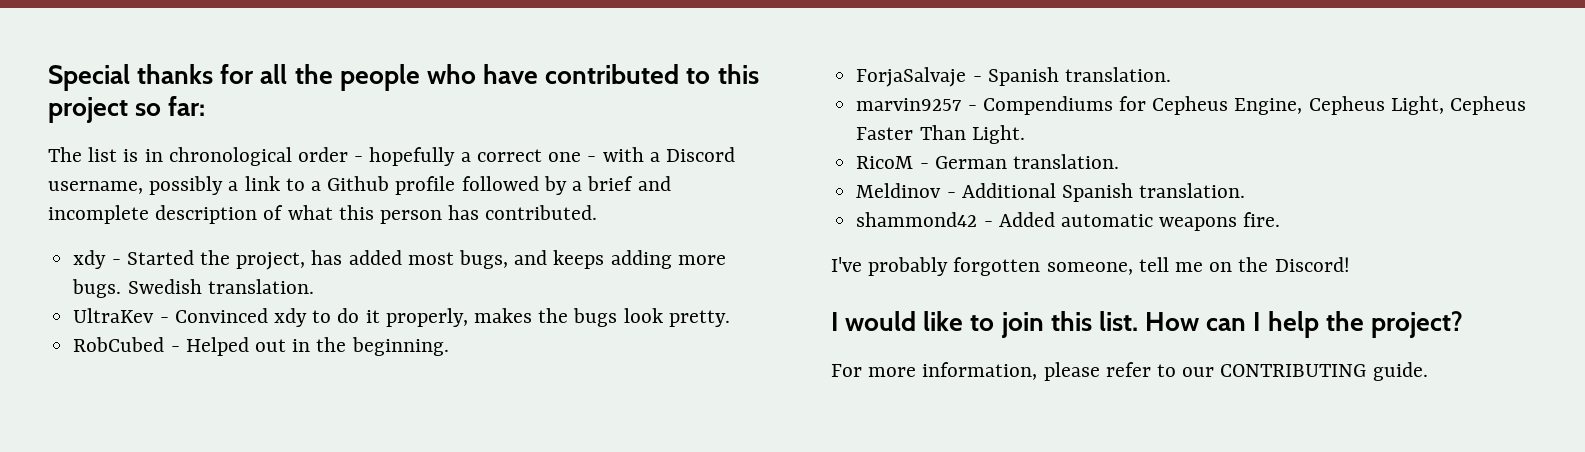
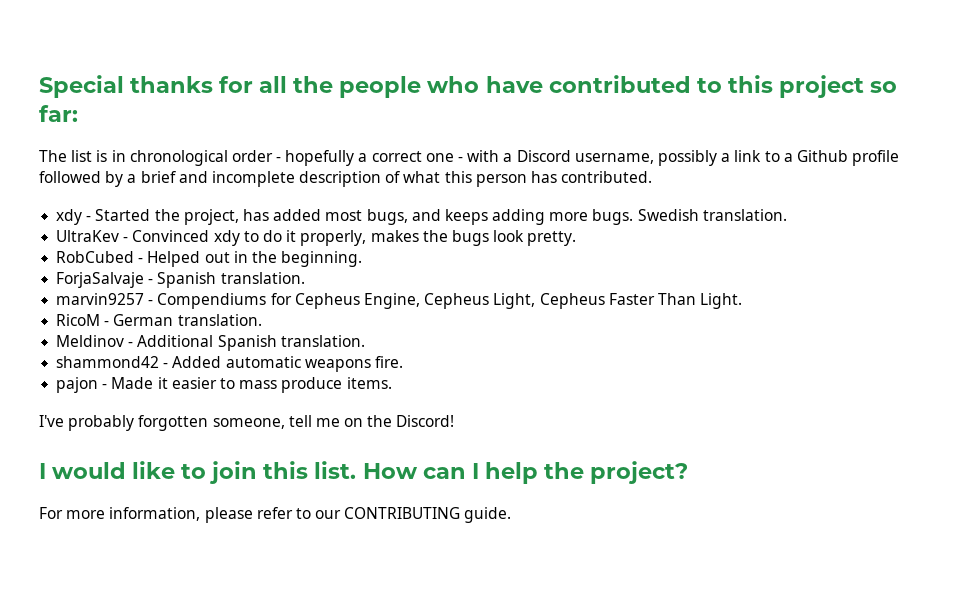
(1281, 219) none -> [56,377,392,393] // pajon - Made it easier to mass produce items.

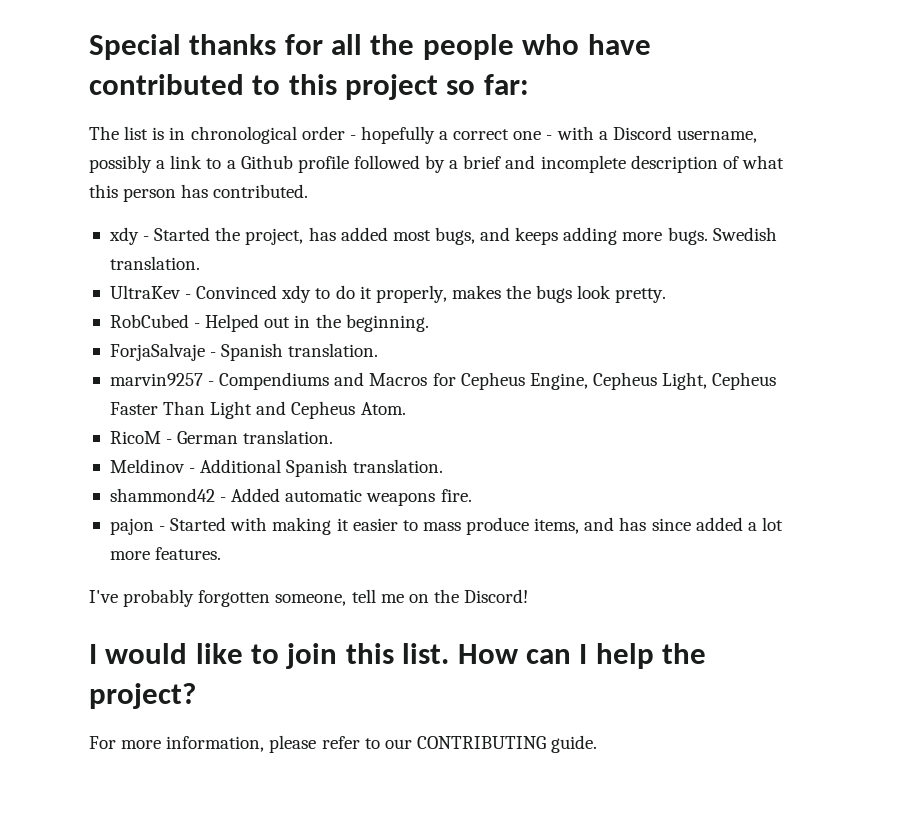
(267, 301) none -> [334,372,428,386] and Macros
[700,293,743,309] Light. -> [210,401,406,419] Light and Cepheus Atom.
[111,377,154,389] Made -> [170,517,332,535] Started with making
[346,377,392,389] items. -> [534,517,783,534] [109,547,222,560] items, and has since added a lot more features.

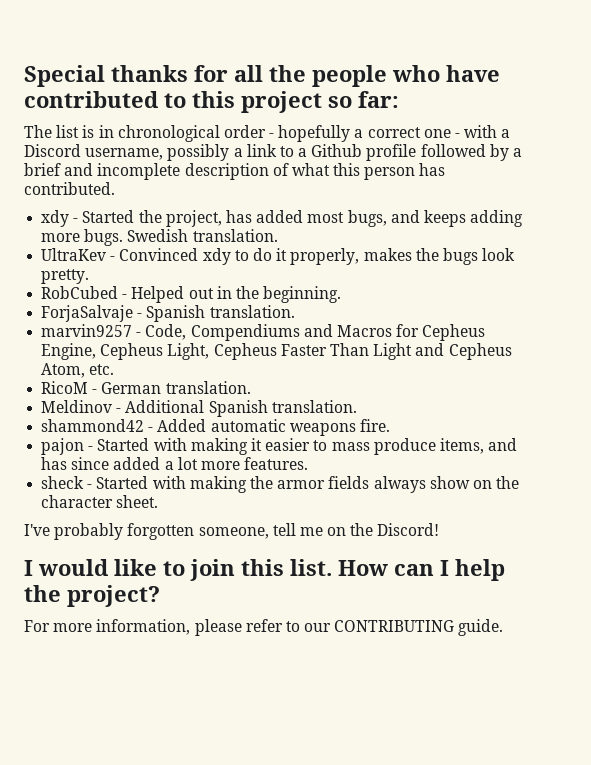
(215, 383) none -> [145,324,187,340] Code,
[360,402,406,415] Atom. -> [41,363,115,378] Atom, etc.
(222, 553) none -> [41,476,520,493] [41,495,159,508] // sheck - Started with making the armor fields always show on the character sheet.

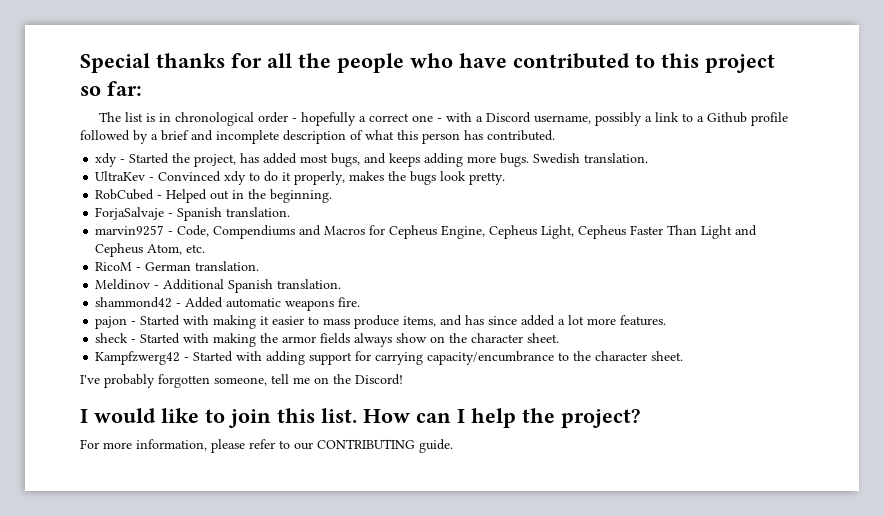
(159, 501) none -> [95,351,684,365] // Kampfzwerg42 - Started with adding support for carrying capacity/encumbrance to the character sheet.

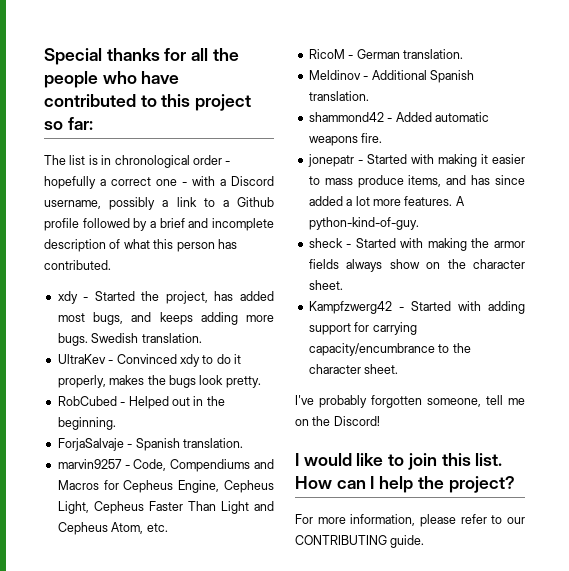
[95,316,128,329] pajon -> [307,154,354,167] jonepatr
(667, 320) none -> [455,196,465,206] [308,217,419,230] A python-kind-of-guy.

